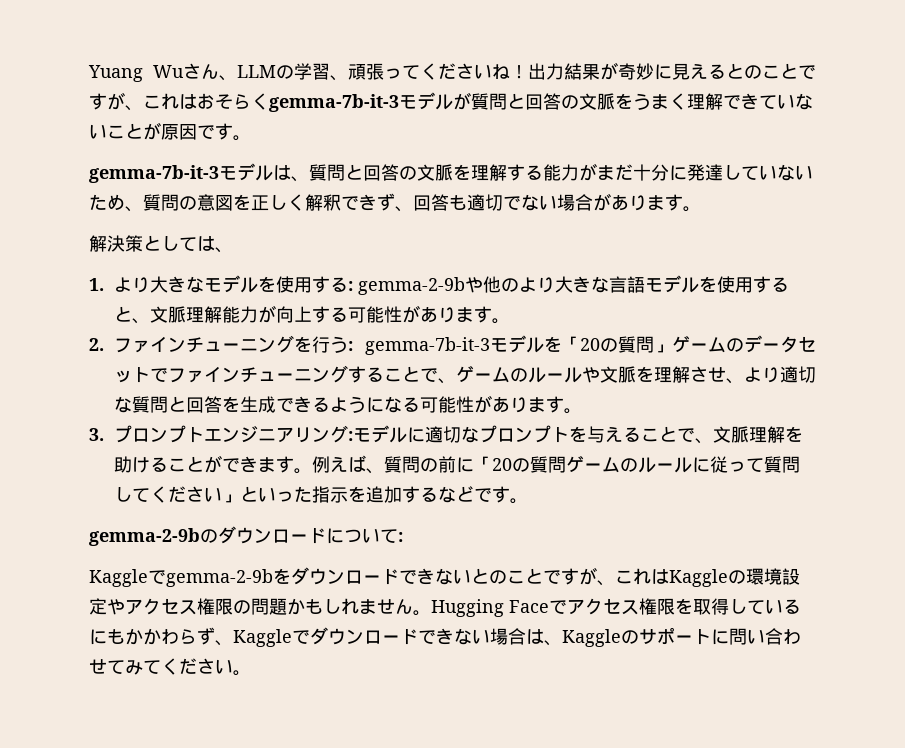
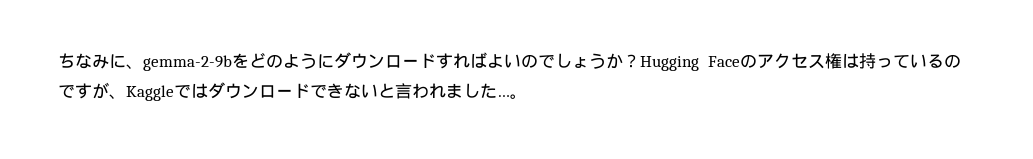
[88,62,816,82] [89,92,813,112] [89,122,251,141] [89,163,813,183] [89,193,701,212] [89,235,233,253] [89,275,789,295] [113,305,510,324] [89,335,816,355] [113,365,816,384] [113,395,582,414] [89,425,803,444] [113,455,800,474] [113,486,528,504] [89,526,403,546] [89,568,291,587] Yuang Wuさん、LLMの学習、頑張ってくださいね！出力結果が奇妙に見えるとのことですが、これはおそらくgemma-7b-it-3モデルが質問と回答の文脈をうまく理解できていないことが原因です。 // gemma-7b-it-3モデルは、質問と回答の文脈を理解する能力がまだ十分に発達していないため、質問の意図を正しく解釈できず、回答も適切でない場合があります。 // 解決策としては、 // 1.より大きなモデルを使用する: gemma-2-9bや他のより大きな言語モデルを使用すると、文脈理解能力が向上する可能性があります。 // 2.ファインチューニングを行う: gemma-7b-it-3モデルを「20の質問」ゲームのデータセットでファインチューニングすることで、ゲームのルールや文脈を理解させ、より適切な質問と回答を生成できるようになる可能性があります。 // 3.プロンプトエンジニアリング:モデルに適切なプロンプトを与えることで、文脈理解を助けることができます。例えば、質問の前に「20の質問ゲームのルールに従って質問してください」といった指示を追加するなどです。 // gemma-2-9bのダウンロードについて: // Kaggleでgemma-2-9bを -> [58,52,961,71] [58,82,208,101] ちなみに、gemma-2-9bをどのようにダウンロードすればよいのでしょうか？Hugging Faceのアクセス権は持っているのですが、Kaggleでは
[489,567,800,587] [89,598,801,617] [89,627,801,647] [89,658,233,675] のことですが、これはKaggleの環境設定やアクセス権限の問題かもしれません。Hugging Faceでアクセス権限を取得しているにもかかわらず、Kaggleでダウンロードできない場合は、Kaggleのサポートに問い合わせてみてください -> [395,83,510,99] 言われました…

